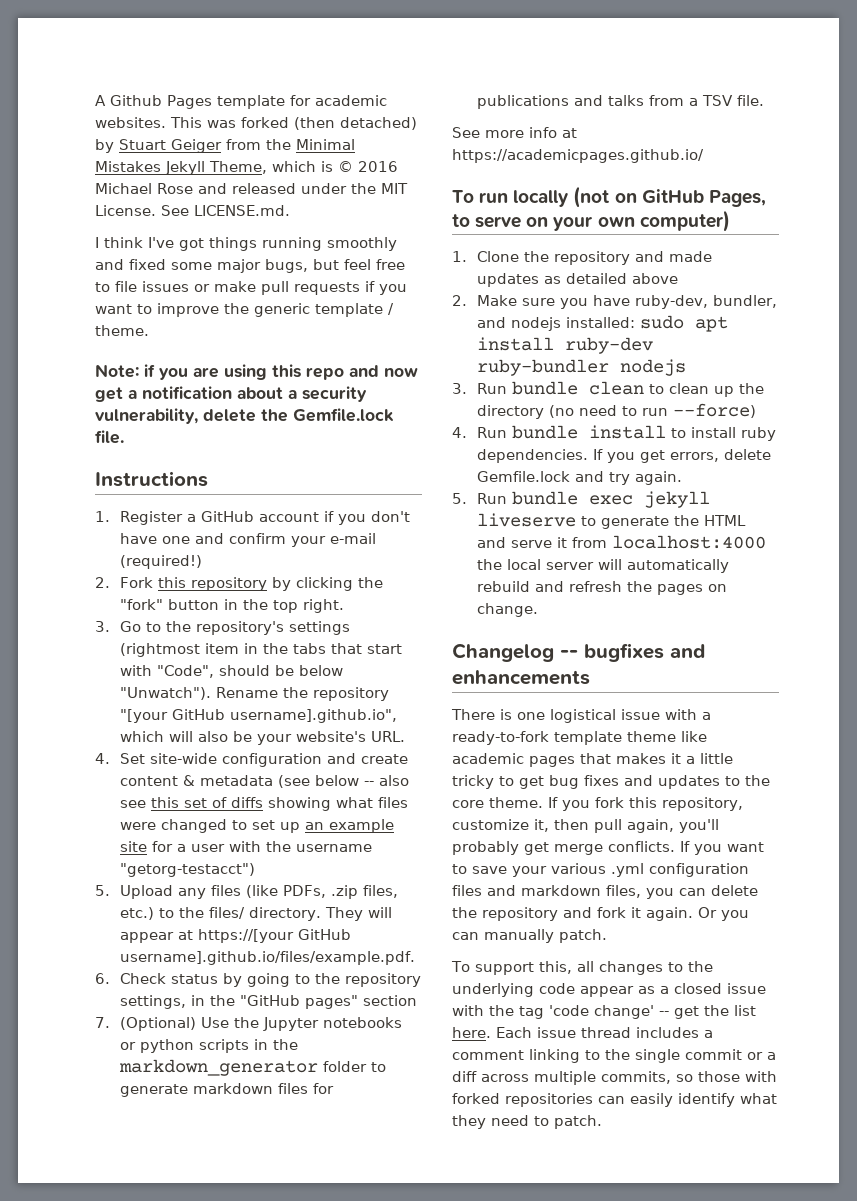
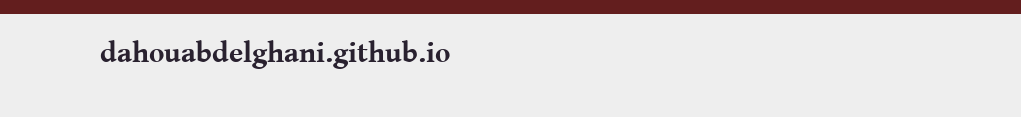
[95,95,387,109] [95,117,417,130] [95,139,355,153] [95,161,398,175] [95,183,408,194] [95,205,290,216] [95,237,397,251] [95,259,405,273] [95,281,407,295] [95,303,394,317] [95,325,149,336] [95,364,418,380] [95,386,367,402] [95,408,394,424] [95,430,124,444] [95,471,208,487] [95,511,411,525] [120,533,377,547] [120,555,203,569] [95,577,384,591] [120,599,345,613] [95,621,351,635] [120,643,403,657] [120,665,344,678] [120,687,390,701] [120,709,398,723] [120,731,406,745] [95,753,409,767] [120,775,410,788] [120,797,409,811] [120,819,395,833] [120,841,373,852] [120,863,256,877] [95,885,399,899] [120,907,393,921] [120,929,352,943] [120,951,416,965] [95,973,422,987] [120,995,418,1009] [95,1017,403,1031] [120,1039,299,1053] [119,1059,387,1076] [120,1083,335,1097] [477,95,765,109] [452,127,577,138] [452,149,704,163] [452,186,766,208] [452,210,730,232] [452,251,713,265] [477,273,679,287] [452,295,778,309] [477,315,729,332] [477,337,654,354] [477,359,687,376] [452,381,765,397] [477,403,757,419] [452,425,777,441] [477,449,772,463] [477,471,683,485] [452,491,711,508] [477,513,747,529] [477,535,767,549] [477,559,730,573] [477,581,728,595] [477,603,539,617] [452,643,705,662] [452,670,590,685] [451,709,711,723] [452,731,707,745] [452,753,733,767] [452,775,770,789] [452,797,743,811] [452,819,719,833] [452,841,764,855] [452,863,749,877] [452,885,758,899] [452,907,749,921] [452,929,607,943] [451,961,713,975] [452,983,766,997] [452,1005,756,1019] [452,1027,713,1038] [452,1049,776,1063] [452,1071,777,1085] [452,1093,777,1107] [452,1115,602,1129] A Github Pages template for academic websites. This was forked (then detached) by Stuart Geiger from the Minimal Mistakes Jekyll Theme, which is © 2016 Michael Rose and released under the MIT License. See LICENSE.md. // I think I've got things running smoothly and fixed some major bugs, but feel free to file issues or make pull requests if you want to improve the generic template / theme. // Note: if you are using this repo and now get a notification about a security vulnerability, delete the Gemfile.lock file. // Instructions // 1. Register a GitHub account if you don't have one and confirm your e-mail (required!) // 2. Fork this repository by clicking the "fork" button in the top right. // 3. Go to the repository's settings (rightmost item in the tabs that start with "Code", should be below "Unwatch"). Rename the repository "[your GitHub username].github.io", which will also be your website's URL. // 4. Set site-wide configuration and create content & metadata (see below -- also see this set of diffs showing what files were changed to set up an example site for a user with the username "getorg-testacct") // 5. Upload any files (like PDFs, .zip files, etc.) to the files/ directory. They will appear at https://[your GitHub username].github.io/files/example.pdf. // 6. Check status by going to the repository settings, in the "GitHub pages" section // 7. (Optional) Use the Jupyter notebooks or python scripts in the markdown_generator folder to generate markdown files for publications and talks from a TSV file. // See more info at https://academicpages.github.io/ // To run locally (not on GitHub Pages, to serve on your own computer) // 1. Clone the repository and made updates as detailed above // 2. Make sure you have ruby-dev, bundler, and nodejs installed: sudo apt install ruby-dev ruby-bundler nodejs // 3. Run bundle clean to clean up the directory (no need to run --force) // 4. Run bundle install to install ruby dependencies. If you get errors, delete Gemfile.lock and try again. // 5. Run bundle exec jekyll liveserve to generate the HTML and serve it from localhost:4000 the local server will automatically rebuild and refresh the pages on change. // Changelog -- bugfixes and enhancements // There is one logistical issue with a ready-to-fork template theme like academic pages that makes it a little tricky to get bug fixes and updates to the core theme. If you fork this repository, customize it, then pull again, you'll probably get merge conflicts. If you want to save your various .yml configuration files and markdown files, you can delete the repository and fork it again. Or you can manually patch. // To support this, all changes to the underlying code appear as a closed issue with the tag 'code change' -- get the list here. Each issue thread includes a comment linking to the single commit or a diff across multiple commits, so those with forked repositories can easily identify what they need to patch. -> [100,40,450,69] dahouabdelghani.github.io

